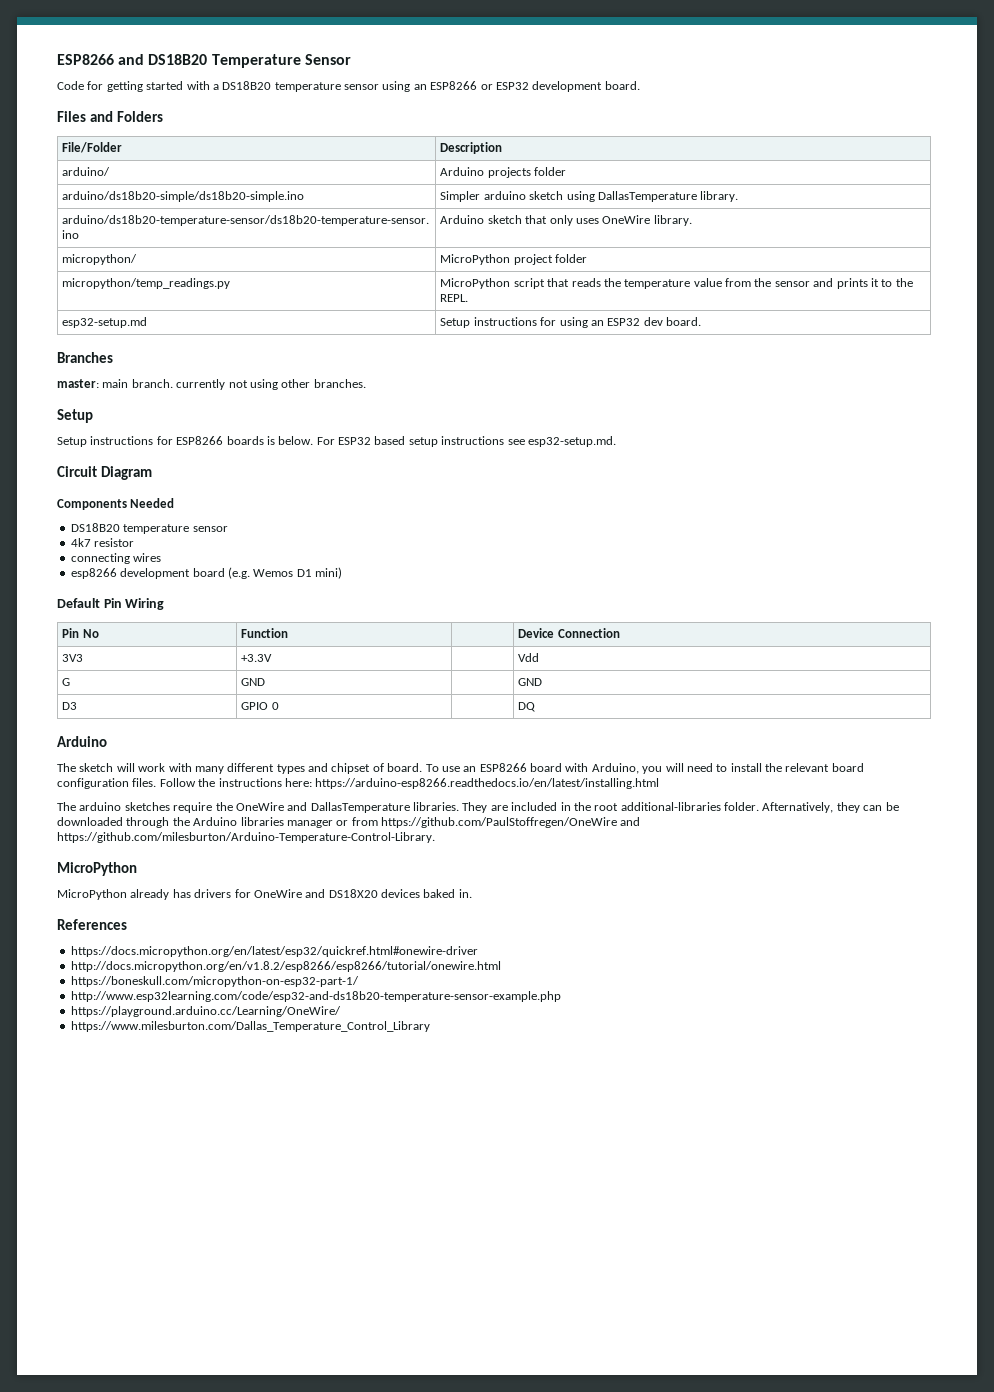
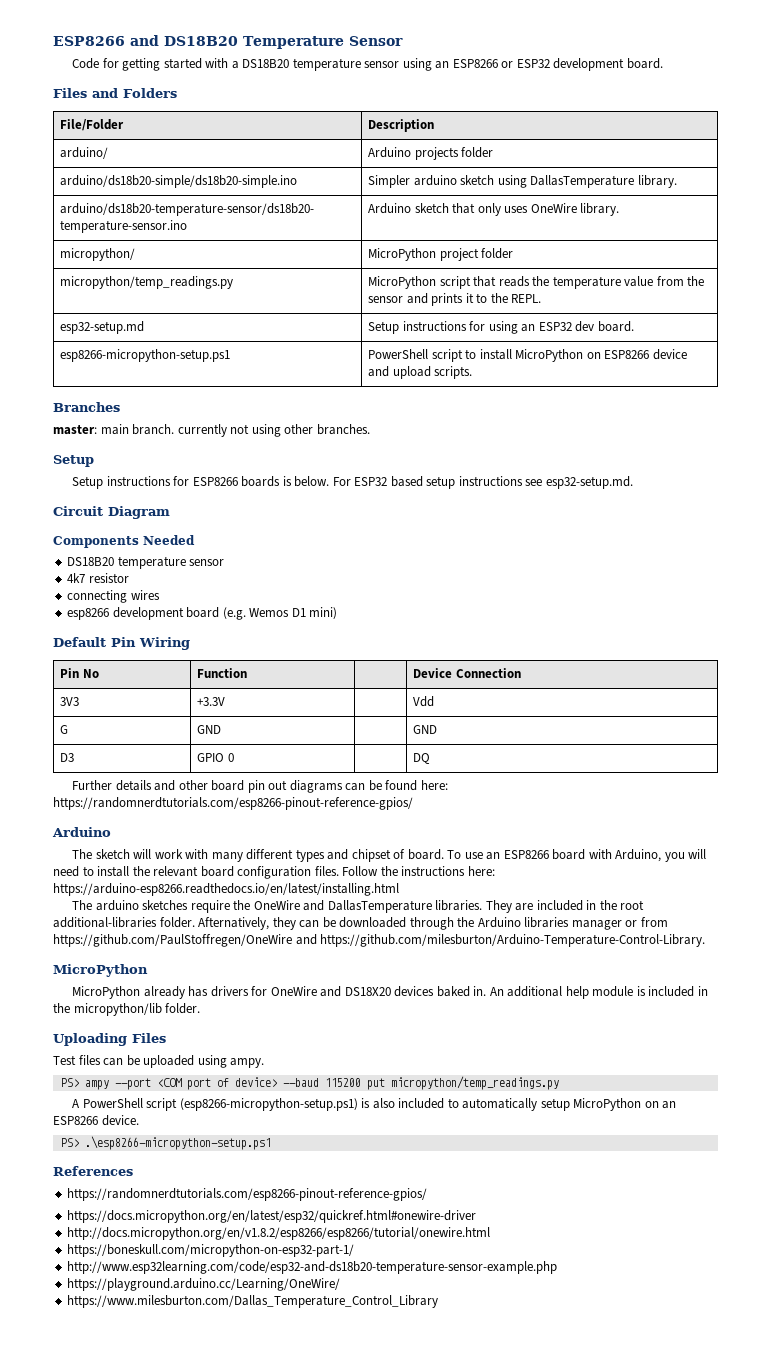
(702, 321) none -> [60,349,231,362] [368,349,687,362] [368,366,473,379] // esp8266-micropython-setup.ps1 | PowerShell script to install MicroPython on ESP8266 device and upload scripts.
(536, 707) none -> [72,780,448,793] [53,797,413,810] // Further details and other board pin out diagrams can be found here: https://randomnerdtutorials.com/esp8266-pinout-reference-gpios/
(472, 893) none -> [489,986,708,999] [53,1003,201,1016] [53,1033,166,1046] [53,1055,265,1068] [60,1076,559,1090] [72,1098,677,1111] [53,1115,139,1126] [60,1136,271,1150] An additional help module is included in the micropython/lib folder. // Uploading Files // Test files can be uploaded using ampy. // PS> ampy --port <COM port of device> --baud 115200 put micropython/temp_readings.py // A PowerShell script (esp8266-micropython-setup.ps1) is also included to automatically setup MicroPython on an ESP8266 device. // PS> .\esp8266-micropython-setup.ps1
(127, 924) none -> [67,1188,428,1201] // https://randomnerdtutorials.com/esp8266-pinout-reference-gpios/

